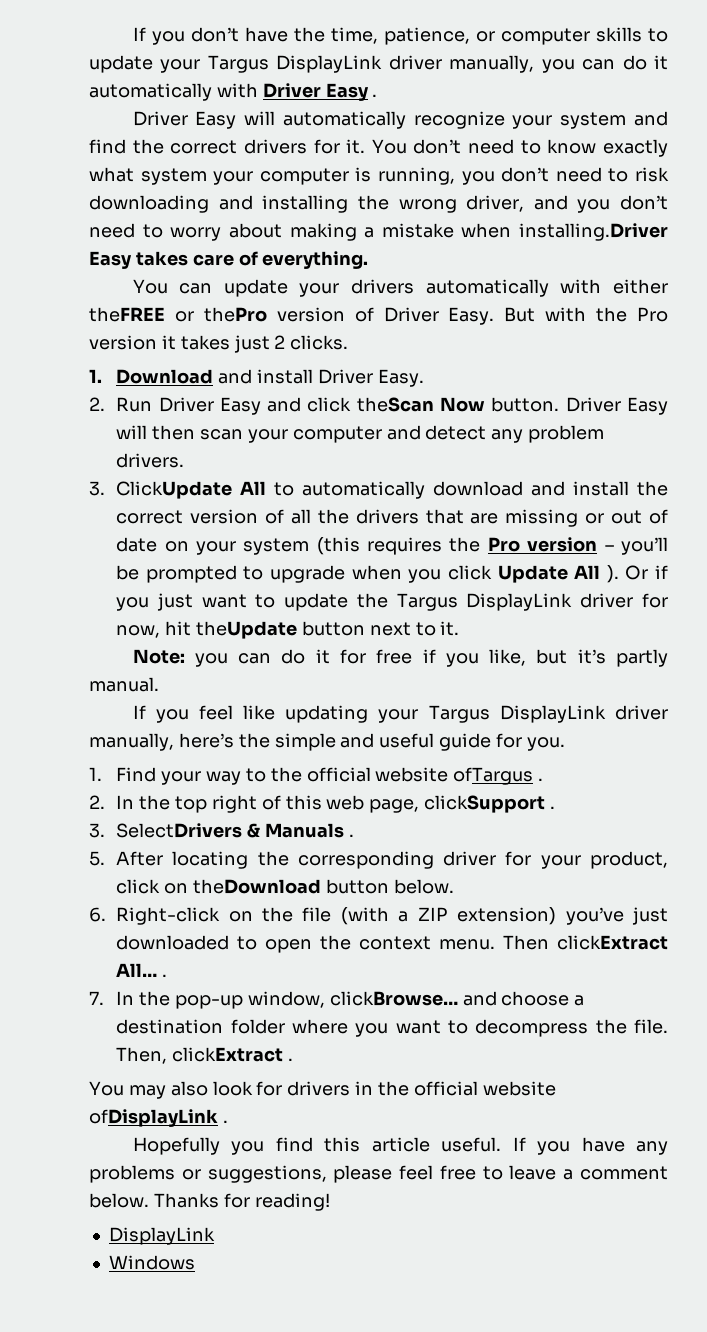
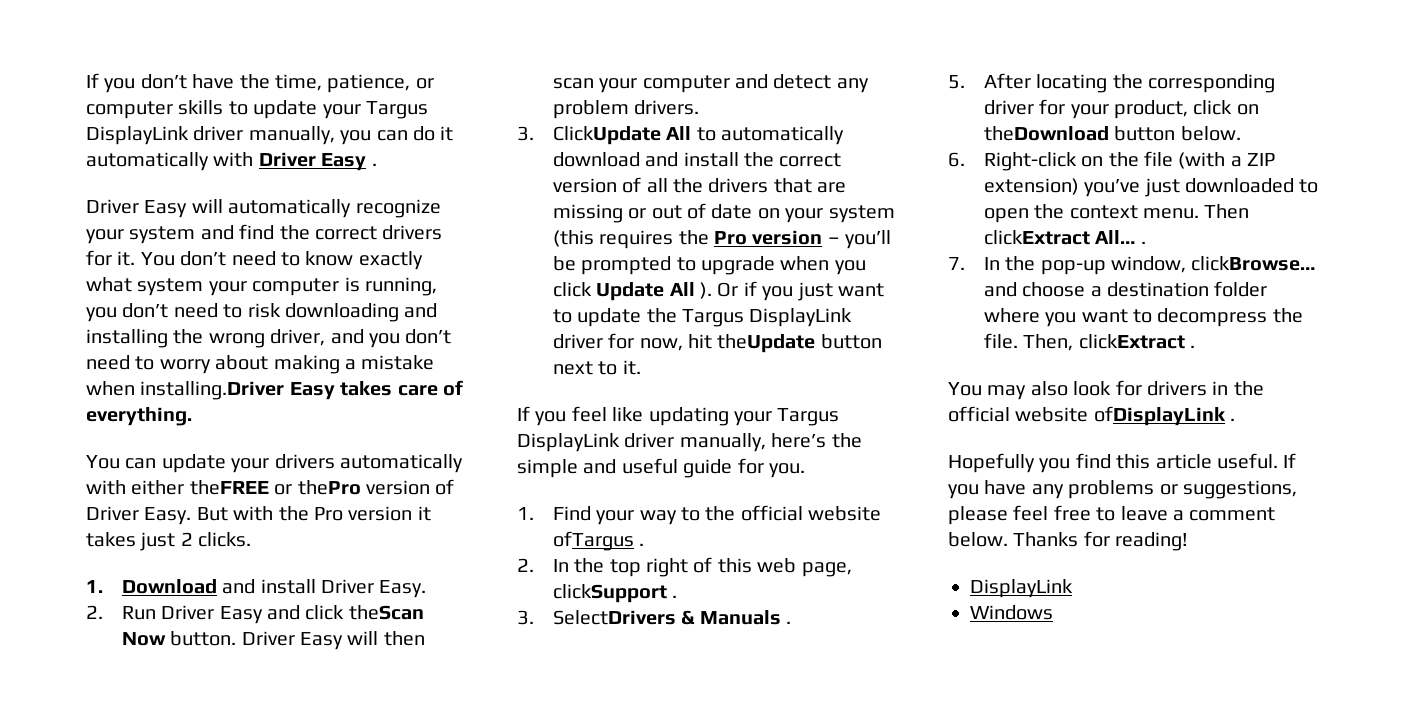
[132,649,669,667] [89,677,159,692] // Note: you can do it for free if you like, but it’s partly manual. -> (641, 367) none

